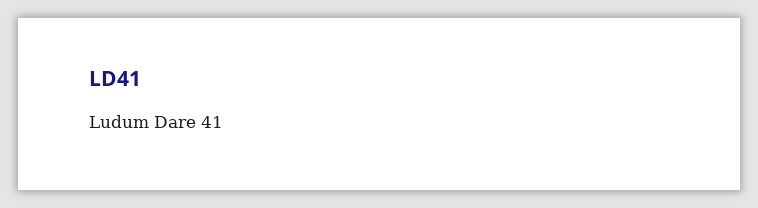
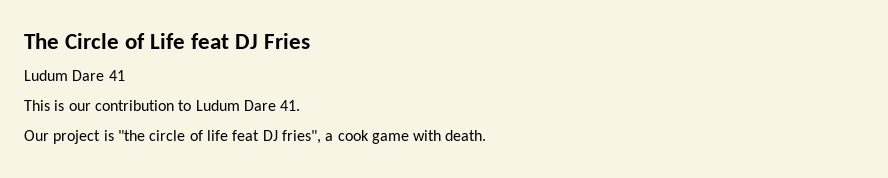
[89,71,141,86] [89,115,223,128] LD41 // Ludum Dare 41 -> [24,33,311,49] [24,70,125,81] [24,100,301,111] [24,130,487,144] The Circle of Life feat DJ Fries // Ludum Dare 41 // This is our contribution to Ludum Dare 41. // Our project is "the circle of life feat DJ fries", a cook game with death.

